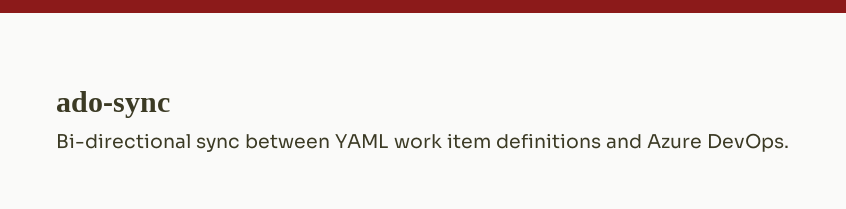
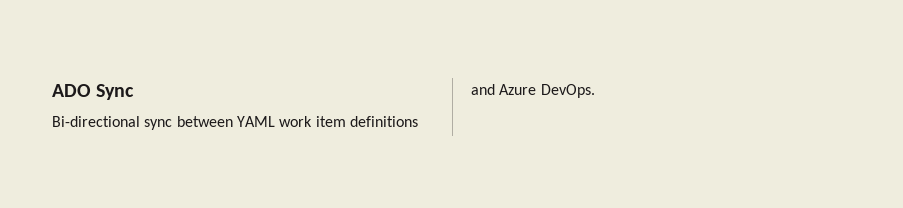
[56,91,170,118] ado-sync -> [52,84,135,100] ADO Sync

